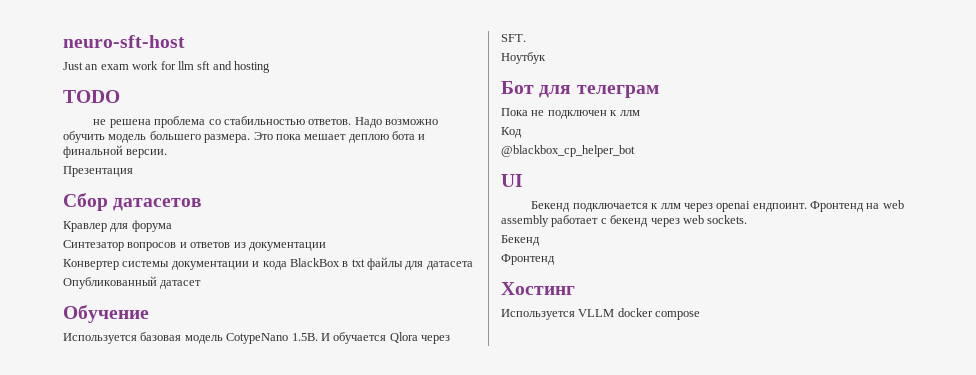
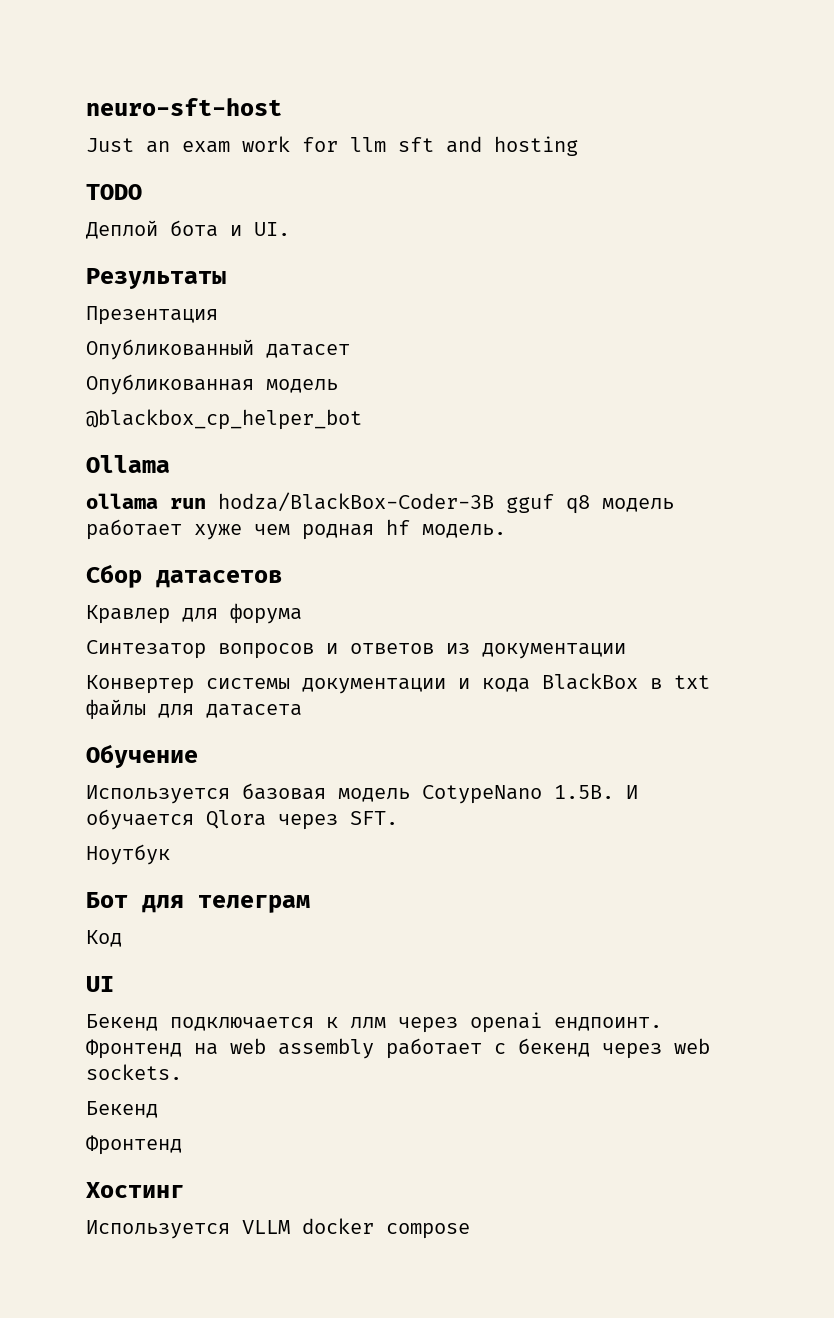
[93,116,439,128] [63,131,426,143] [63,145,168,158] [63,166,133,177] не решена проблема со стабильностью ответов. Надо возможно обучить модель большего размера. Это пока мешает деплою бота и финальной версии. // Презентация -> [86,220,290,239] [86,268,226,289] [86,306,218,325] [86,339,350,360] [86,374,338,395] [86,409,362,430] [86,455,170,473] [86,492,674,514] [86,519,506,540] Деплой бота и UI. // Результаты // Презентация // Опубликованный датасет // Опубликованная модель // @blackbox_cp_helper_bot // Ollama // ollama run hodza/BlackBox-Coder-3B gguf q8 модель работает хуже чем родная hf модель.
[63,276,202,289] // Опубликованный датасет -> (302, 711) none
[501,108,640,119] // Пока не подключен к ллм -> (310, 904) none
[501,145,635,157] // @blackbox_cp_helper_bot -> (122, 938) none

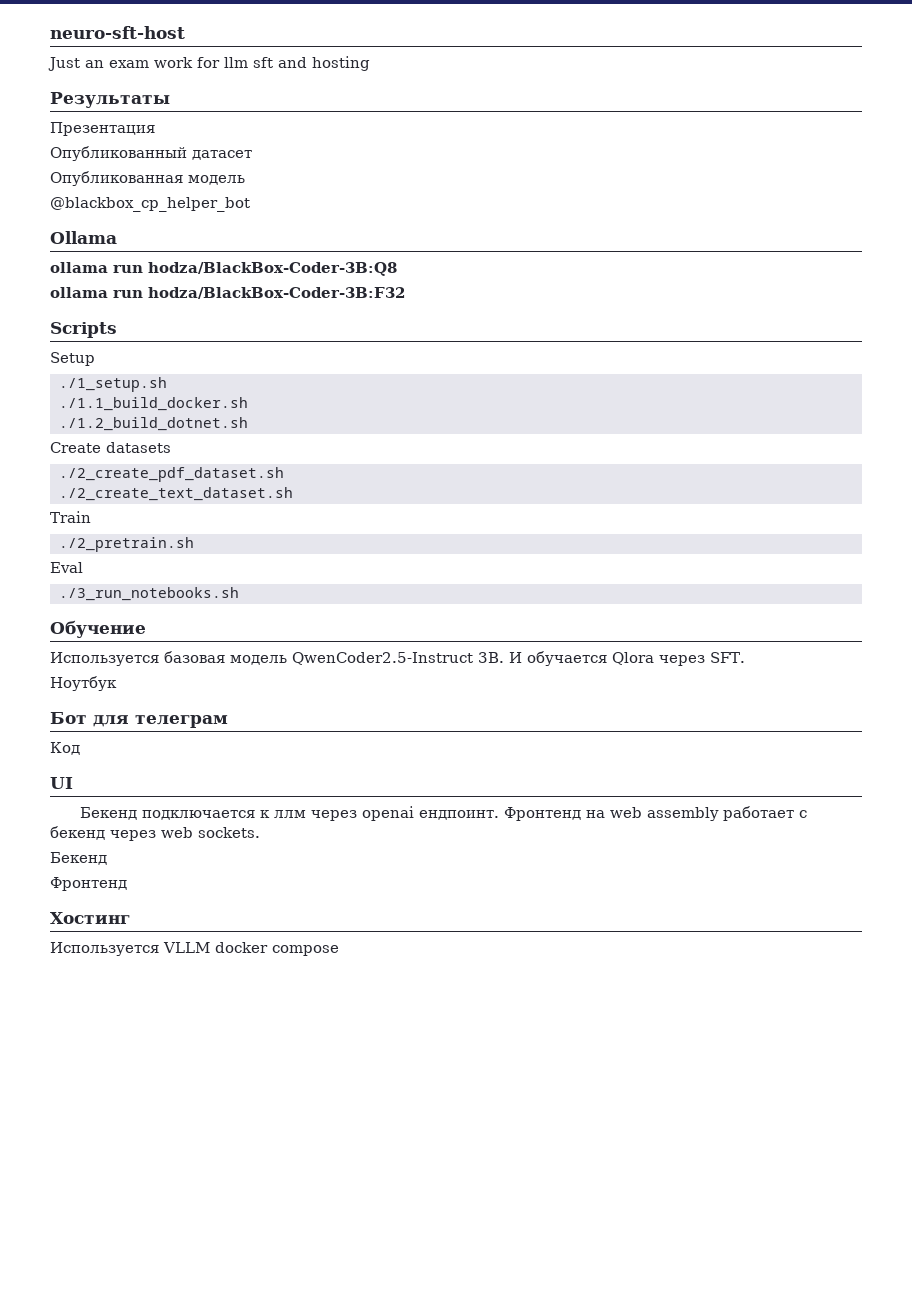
[86,184,142,200] [86,220,290,239] // TODO // Деплой бота и UI. -> (370, 63) none
[218,492,674,514] [86,519,506,540] [86,564,282,588] [86,603,302,624] [86,640,626,659] [86,673,710,694] [86,699,302,720] hodza/BlackBox-Coder-3B gguf q8 модель работает хуже чем родная hf модель. // Сбор датасетов // Кравлер для форума // Синтезатор вопросов и ответов из документации // Конвертер системы документации и кода BlackBox в txt файлы для датасета -> [148,262,397,276] [50,287,405,299] [50,322,117,338] [50,352,95,366] [58,377,167,392] [58,397,248,411] [58,417,248,431] [50,442,171,453] [58,467,284,482] [58,487,293,501] [50,511,91,523] [58,537,194,552] [50,562,83,573] [58,587,239,601] hodza/BlackBox-Coder-3B:Q8 // ollama run hodza/BlackBox-Coder-3B:F32 // Scripts // Setup // ./1_setup.sh // ./1.1_build_docker.sh // ./1.2_build_dotnet.sh // Create datasets // ./2_create_pdf_dataset.sh // ./2_create_text_dataset.sh // Train // ./2_pretrain.sh // Eval // ./3_run_notebooks.sh
[422,785,614,804] CotypeNano 1.5B. -> [292,652,504,665] QwenCoder2.5-Instruct 3B.

